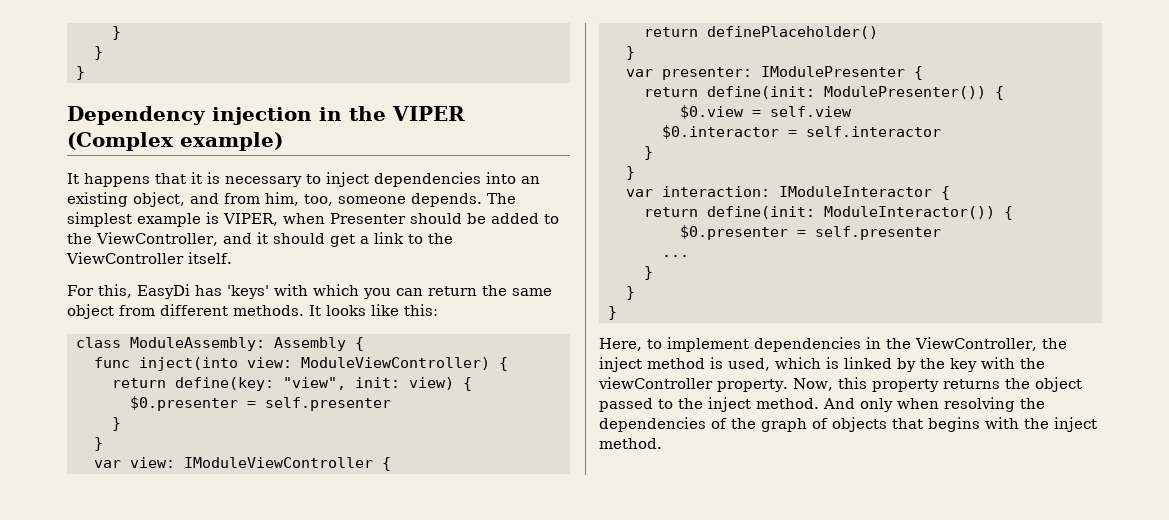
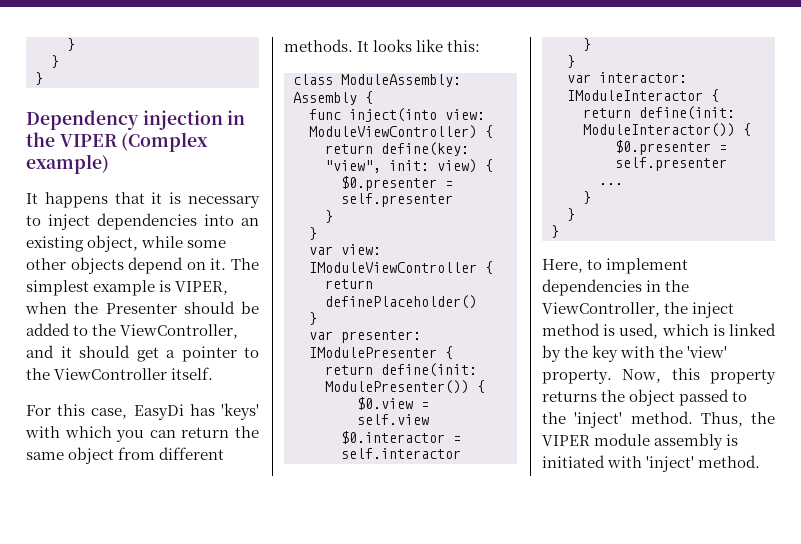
[190,192,482,207] and from him, too, someone depends. -> [141,236,227,248] [26,257,227,274] while some other objects depend on it.
(325, 218) none -> [74,302,99,314] the
[373,232,404,244] link -> [181,346,237,362] pointer
[98,284,132,298] this, -> [57,404,128,419] this case,
[662,186,770,197] interaction: -> [599,72,687,83] interactor:
[598,377,713,389] viewController -> [687,346,728,358] 'view'
[708,397,1045,412] [599,417,1097,432] inject method. And only when resolving the dependencies of the graph of objects that begins with the inject -> [574,411,775,428] [542,433,739,450] [542,455,695,472] 'inject' method. Thus, the VIPER module assembly is initiated with 'inject'

